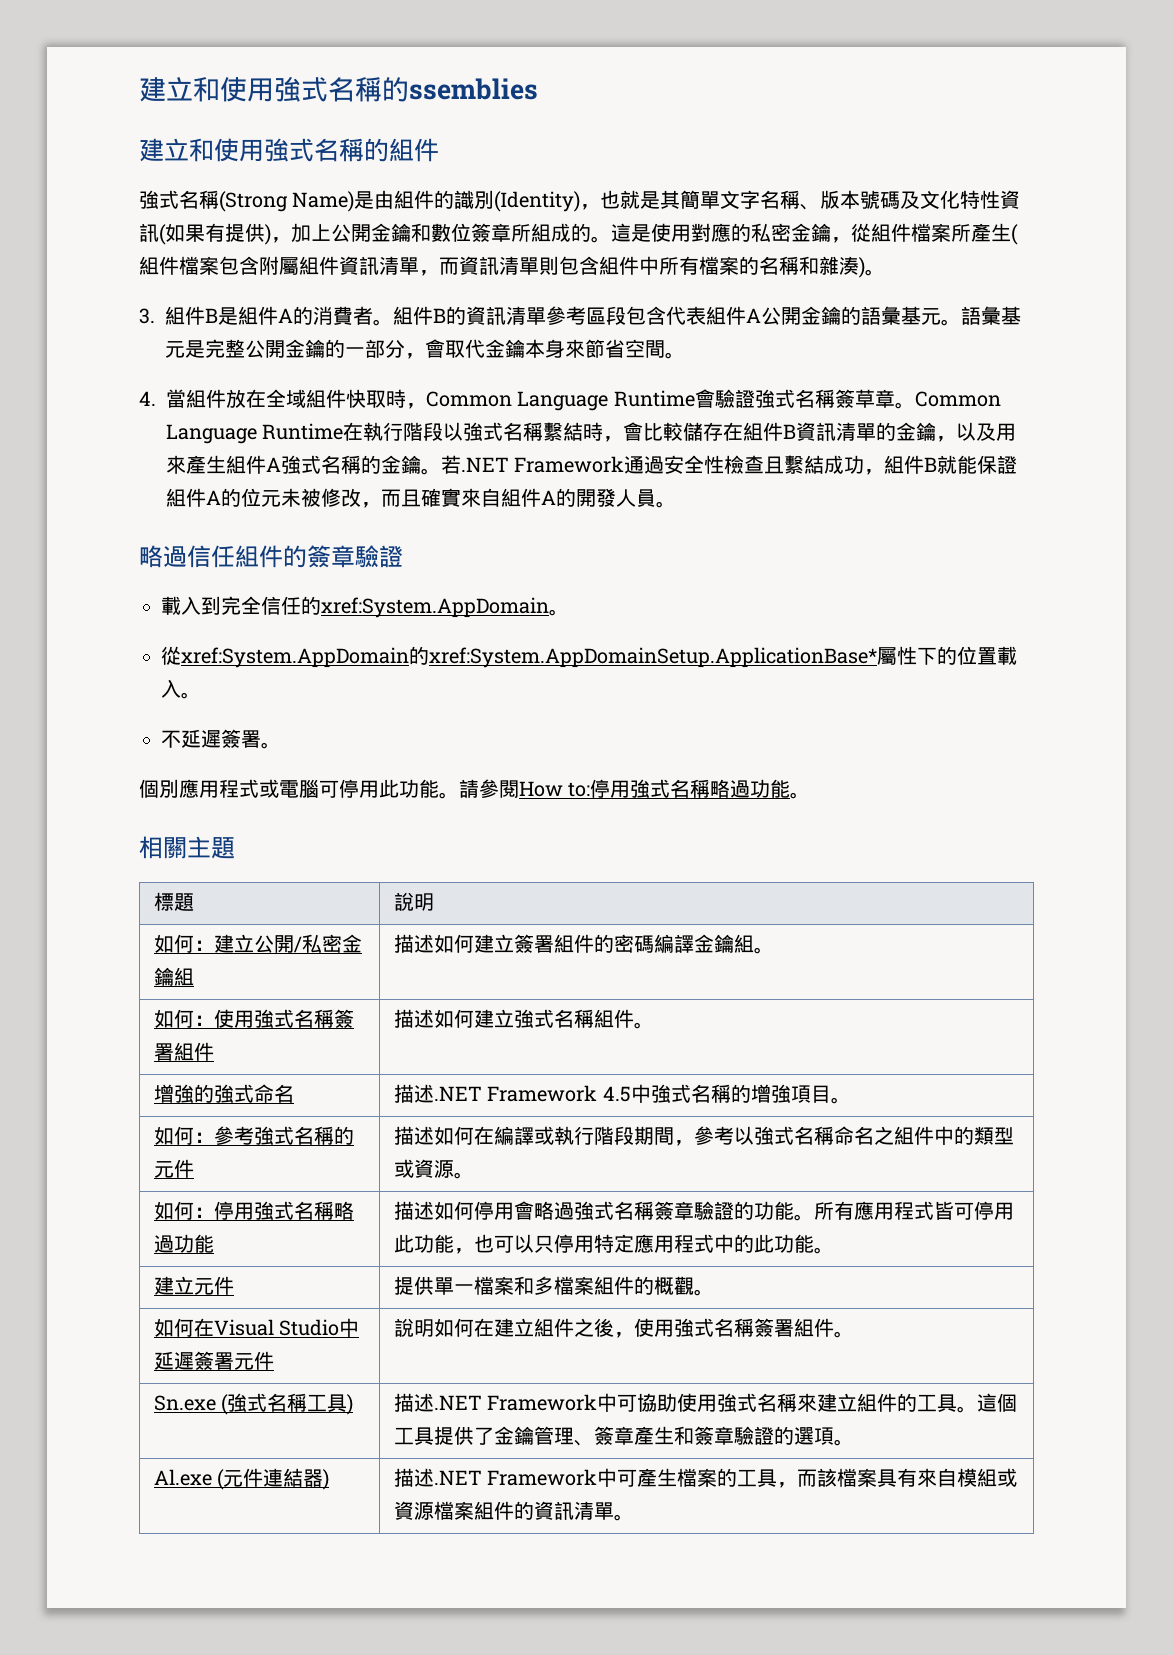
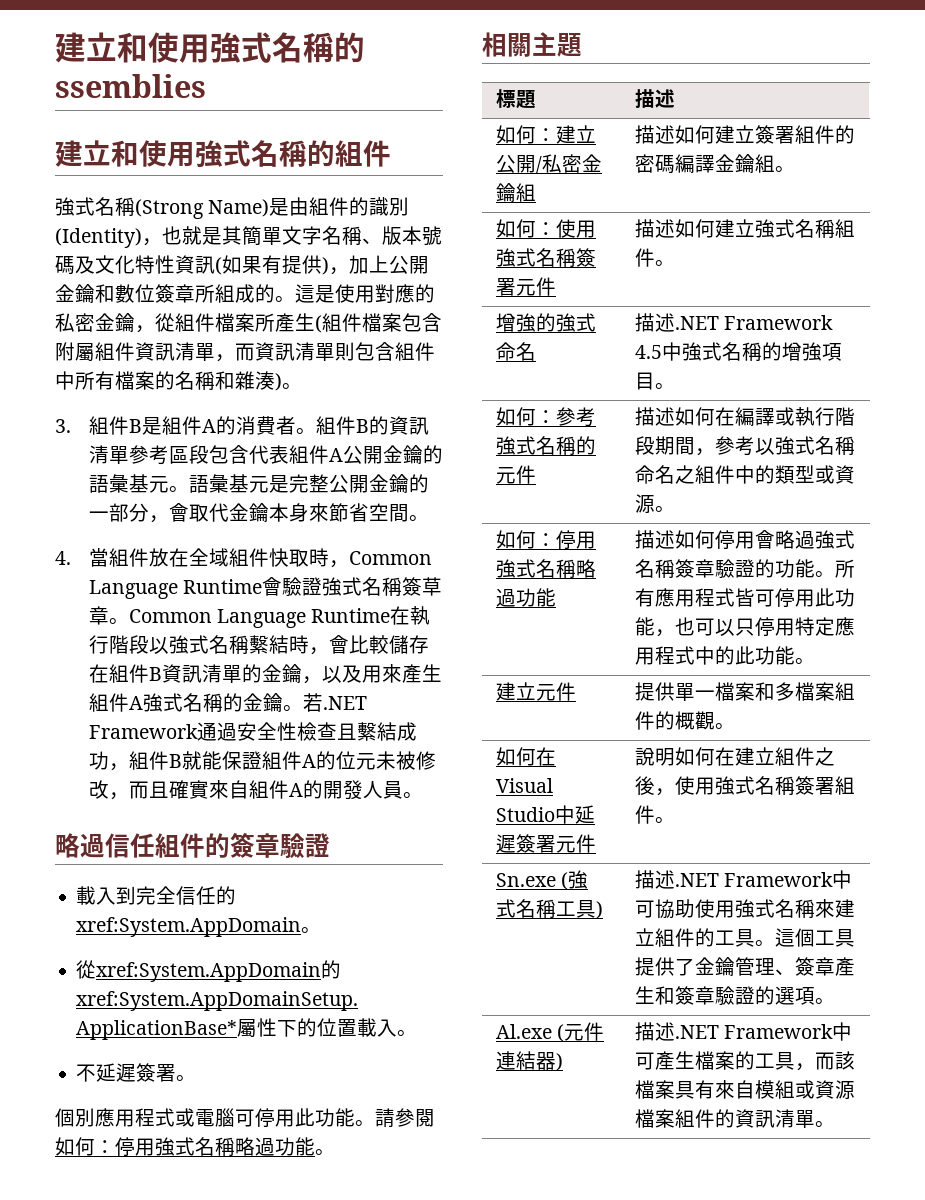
[519,781,591,797] How to: -> [55,1137,115,1156] 如何：
[394,892,435,911] 說明 -> [635,89,676,108] 描述
[174,1042,195,1061] 組 -> [516,279,537,296] 元

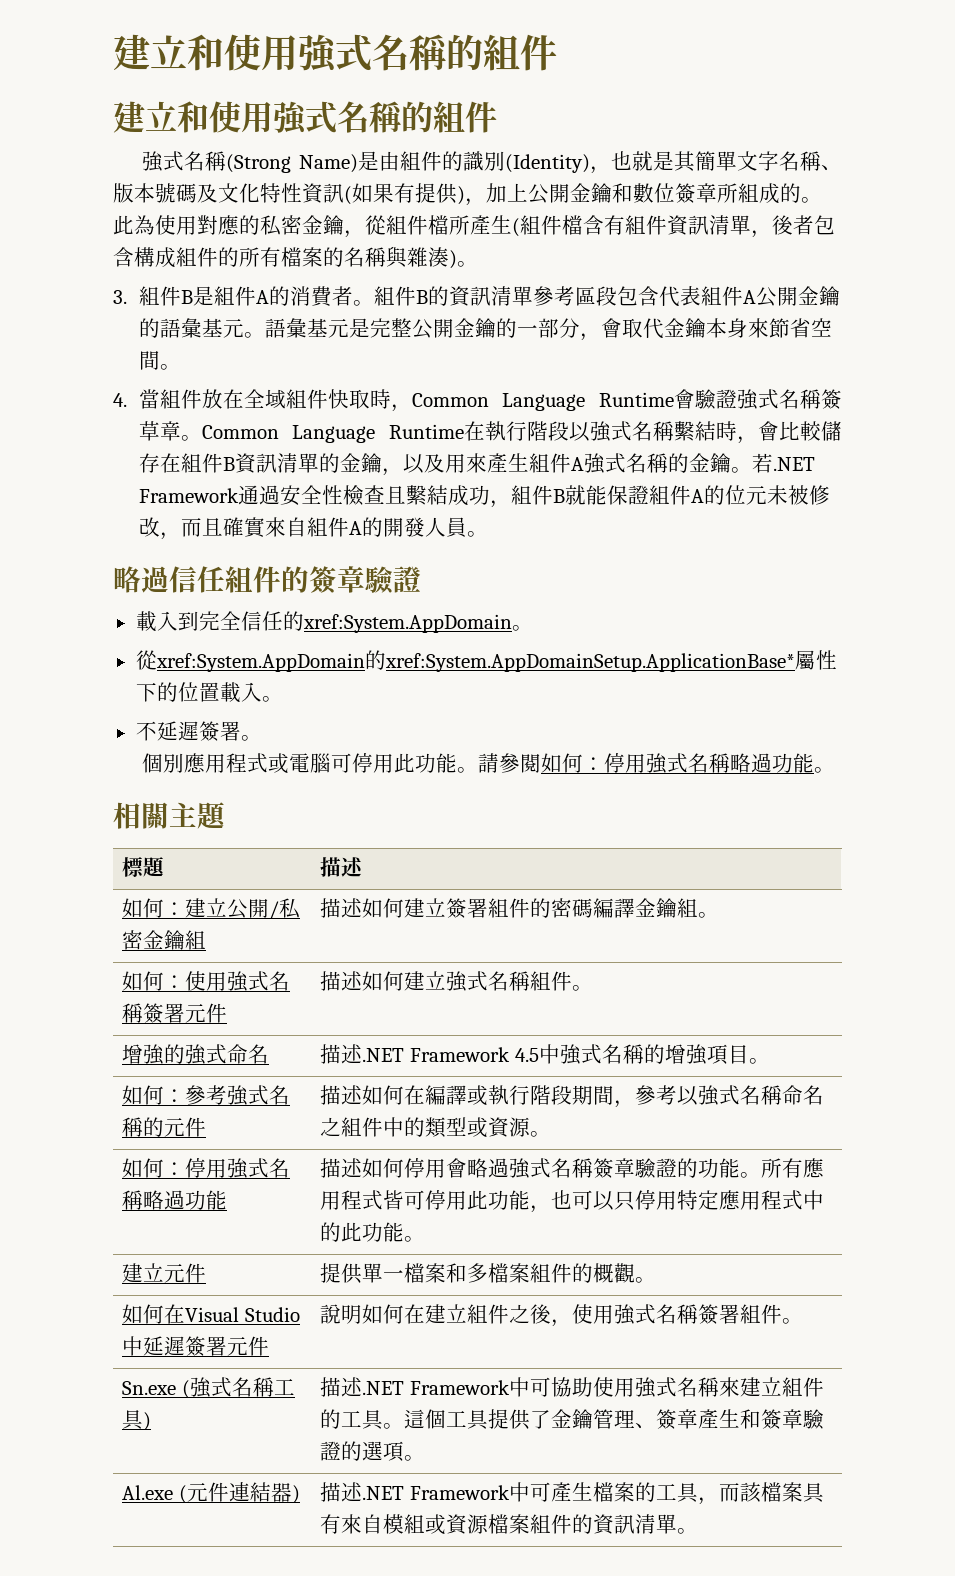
[55,32,365,63] [55,74,206,98] 建立和使用強式名稱的ssemblies -> [113,34,557,73] 建立和使用強式名稱的組件
[295,284,335,303] 這是 -> [113,215,155,235] 此為
[235,313,255,332] 案 -> (449, 225) none
[382,313,442,332] [55,342,95,362] 案包含附屬 -> [583,215,625,235] 含有
[235,342,435,361] [55,371,75,390] 而資訊清單則包含組件中 -> [772,215,835,235] [113,247,239,268] 後者包含構成組件的
[215,371,235,390] 和 -> [386,246,408,268] 與

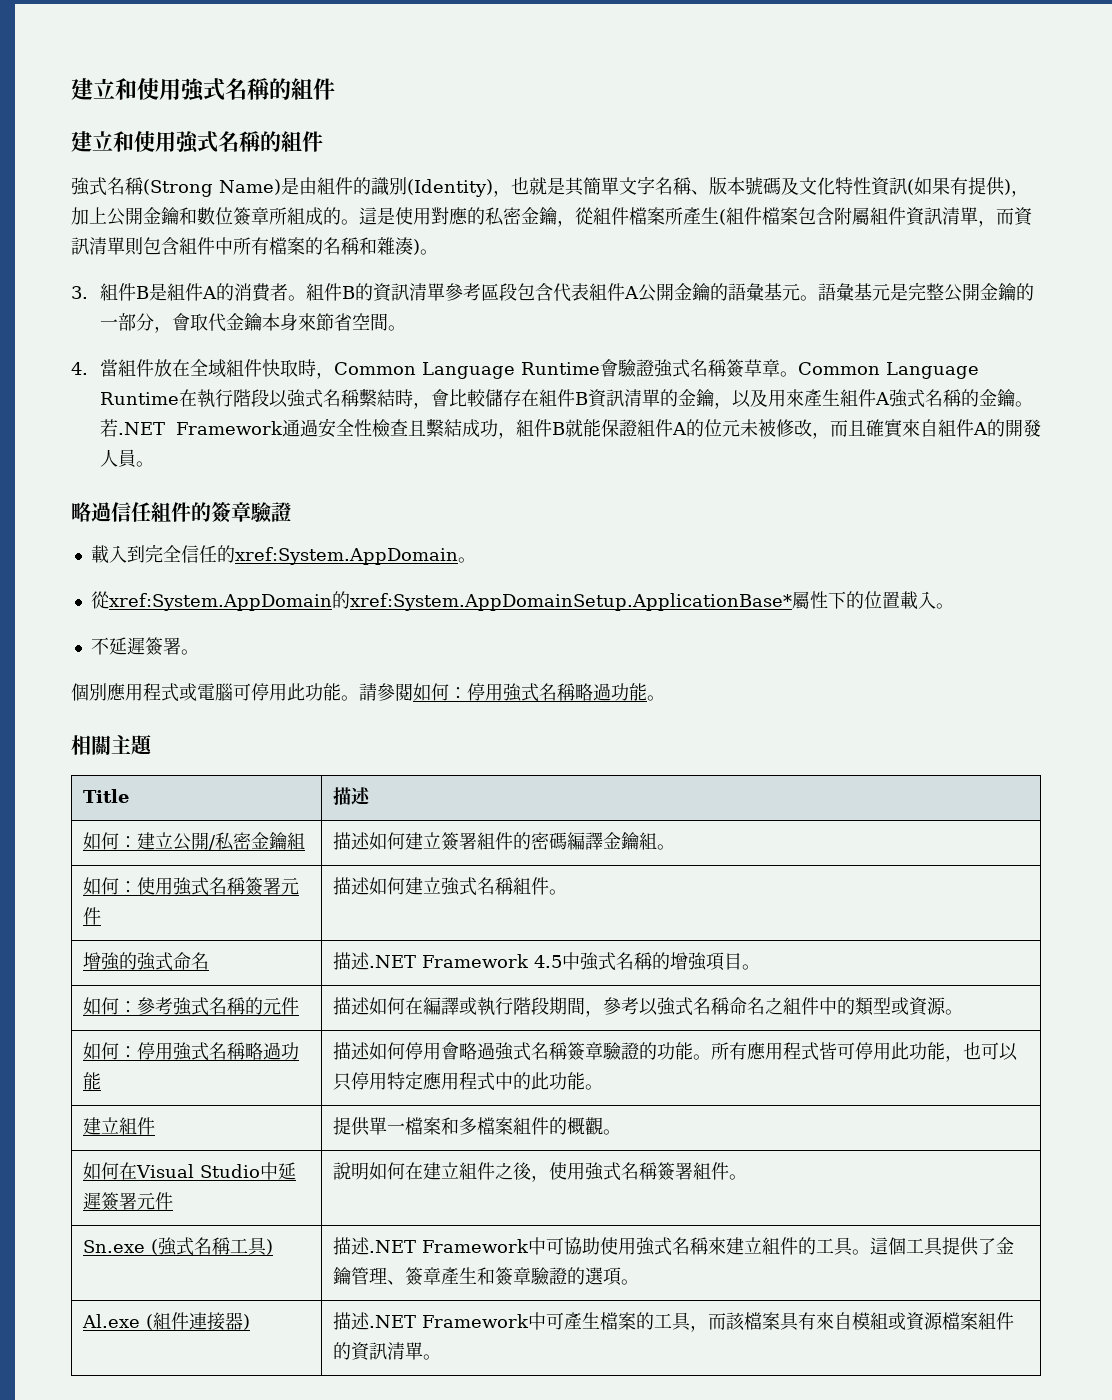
[113,215,155,235] 此為 -> [359,207,395,225] 這是
(449, 225) none -> [647,207,665,225] 案
[583,215,625,235] 含有 -> [780,207,870,225] 案包含附屬
[772,215,835,235] [113,247,239,268] 後者包含構成組件的 -> [996,207,1033,226] [71,237,233,256] 而資訊清單則包含組件中
[386,246,408,268] 與 -> [359,237,377,255] 和
[122,857,167,877] 標題 -> [83,789,130,803] Title
[164,1264,186,1283] 元 -> [119,1117,138,1135] 組
[187,1482,272,1502] 元件連結 -> [153,1312,226,1331] 組件連接

